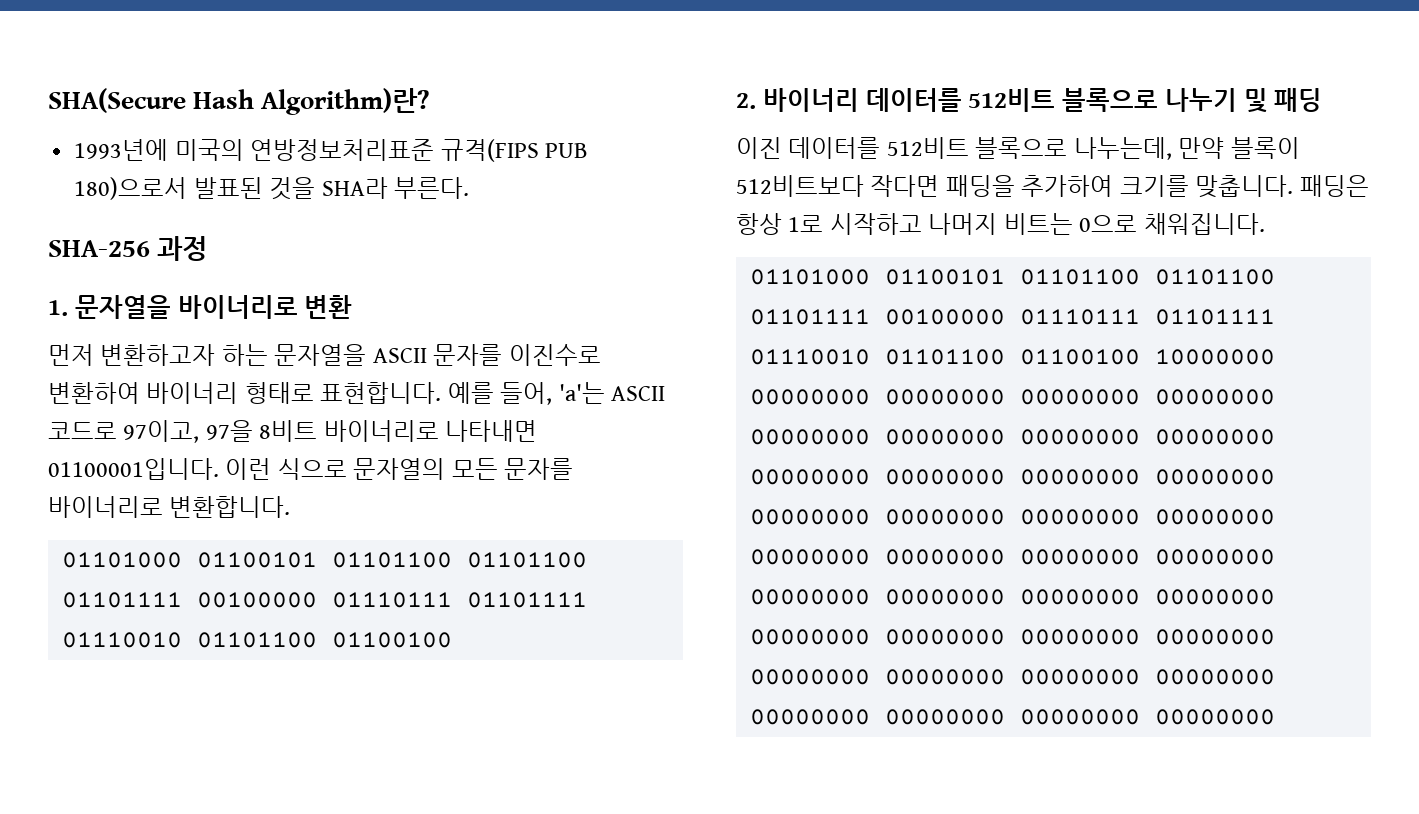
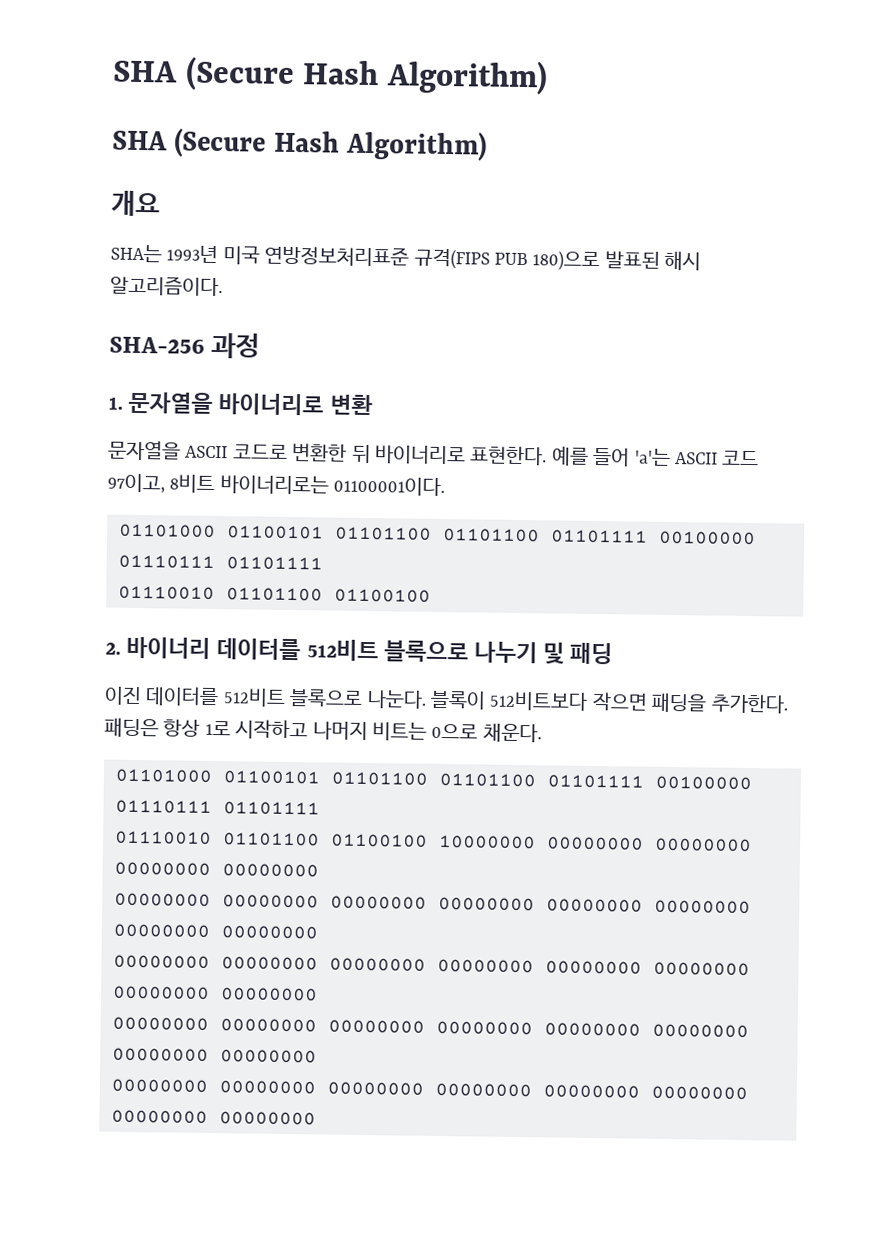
[48,88,430,115] [74,139,589,162] [74,177,470,200] SHA(Secure Hash Algorithm)란? // 1993년에 미국의 연방정보처리표준 규격(FIPS PUB 180)으로서 발표된 것을 SHA라 부른다. -> [113,56,549,96] [112,128,488,162] [111,190,160,217] [110,244,702,272] [110,275,223,297] SHA (Secure Hash Algorithm) // SHA (Secure Hash Algorithm) // 개요 // SHA는 1993년 미국 연방정보처리표준 규격(FIPS PUB 180)으로 발표된 해시 알고리즘이다.
[48,344,601,366] [48,382,666,405] [48,420,538,443] [48,458,574,480] [48,496,291,518] 먼저 변환하고자 하는 문자열을 ASCII 문자를 이진수로 변환하여 바이너리 형태로 표현합니다. 예를 들어, 'a'는 ASCII 코드로 97이고, 97을 8비트 바이너리로 나타내면 01100001입니다. 이런 식으로 문자열의 모든 문자를 바이너리로 변환합니다. -> [108,440,760,467] [107,473,446,497] 문자열을 ASCII 코드로 변환한 뒤 바이너리로 표현한다. 예를 들어 'a'는 ASCII 코드 97이고, 8비트 바이너리로는 01100001이다.
[1073,137,1300,160] [736,175,1294,198] 나누는데, 만약 블록이 512비트보다 작다면 패딩을 추가하여 크기를 맞춥니다. -> [366,690,789,714] 나눈다. 블록이 512비트보다 작으면 패딩을 추가한다.
[1143,213,1265,235] 채워집니다. -> [482,722,542,743] 채운다.

